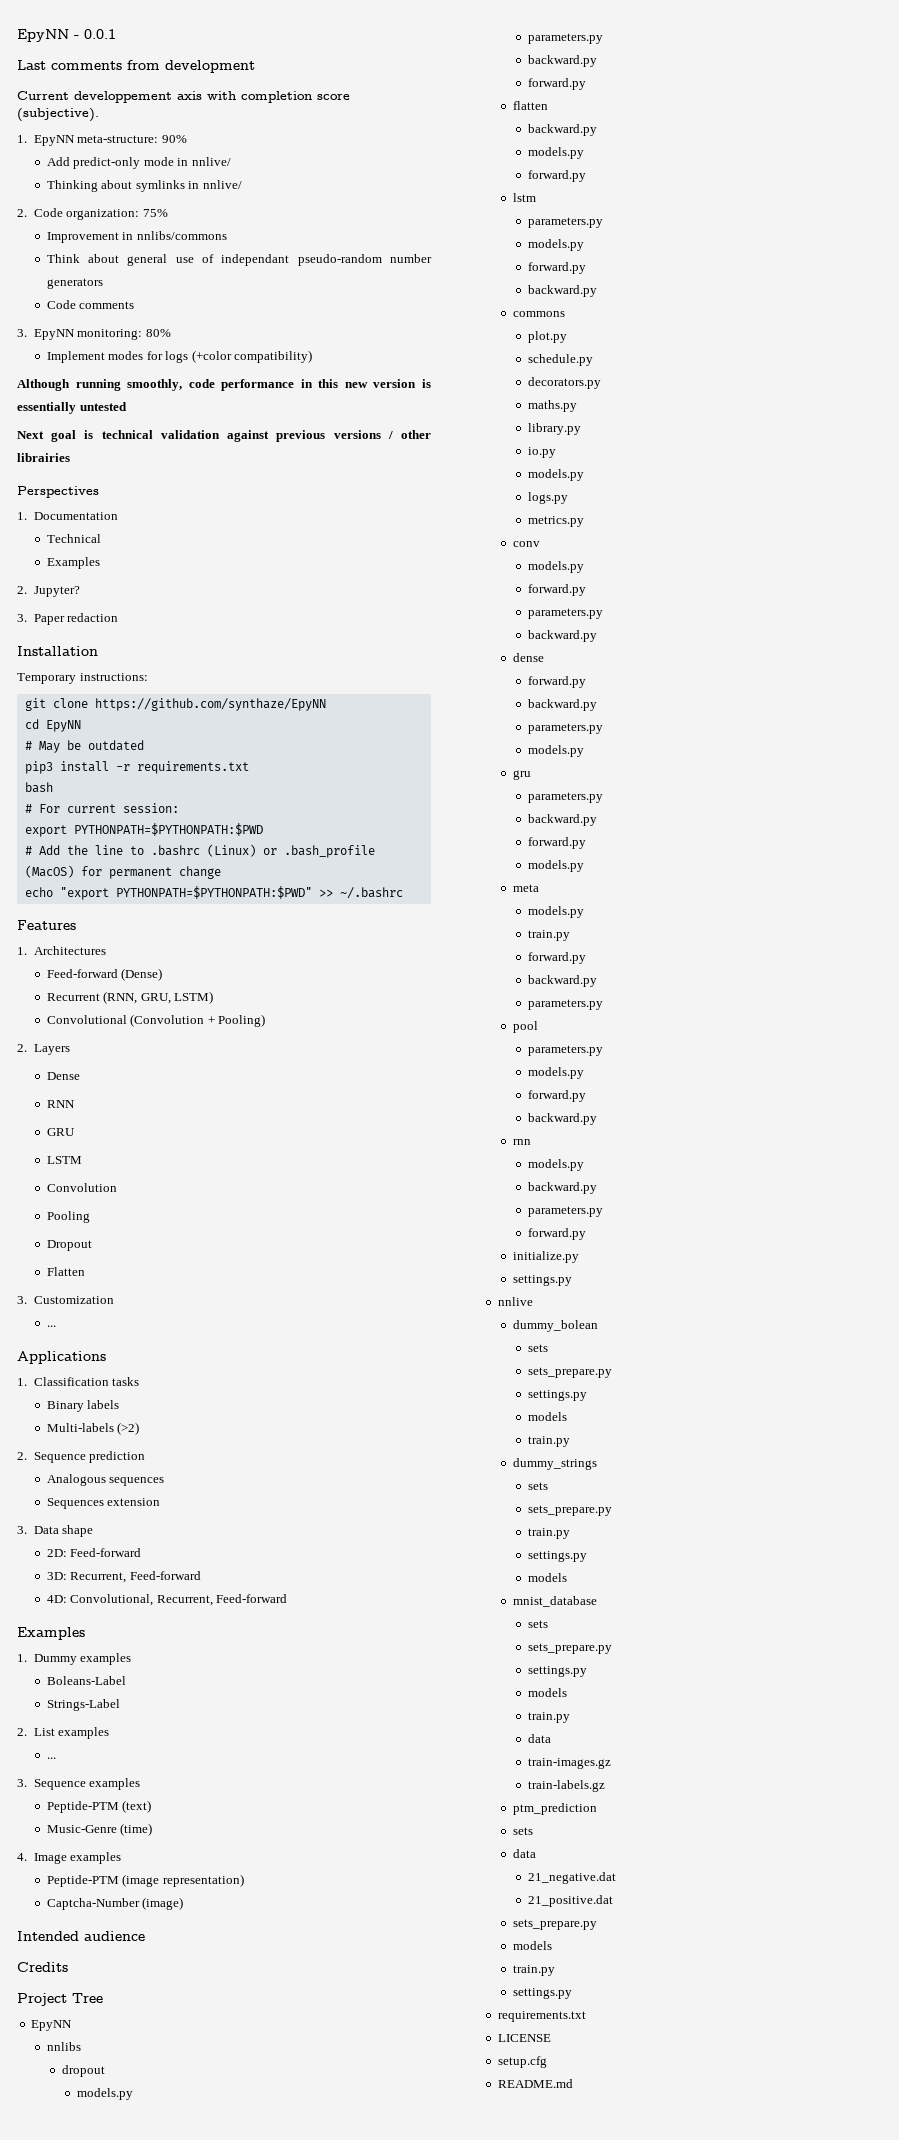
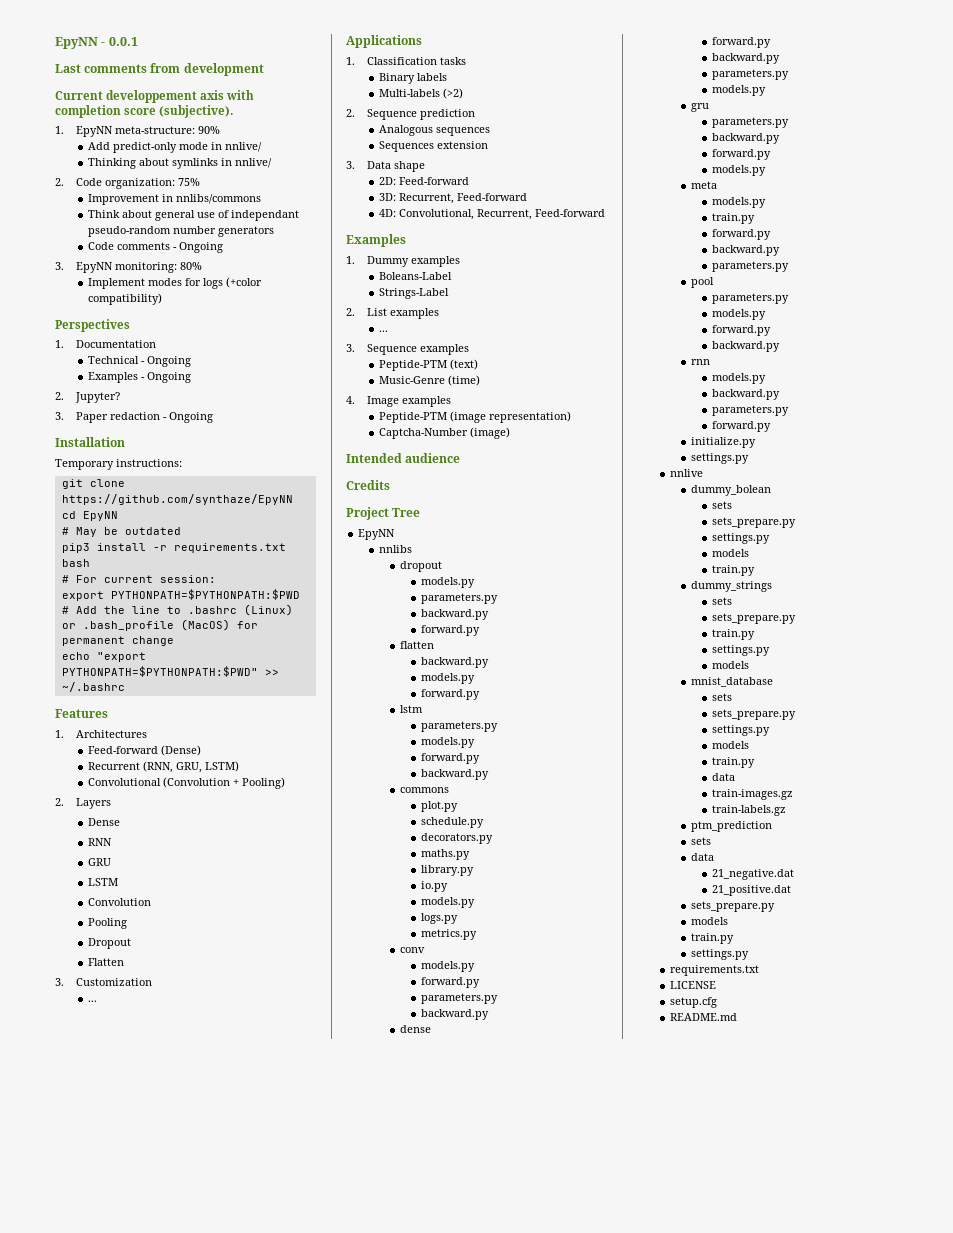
(135, 305) none -> [173,242,224,253] - Ongoing
[17,379,431,391] [17,402,127,414] [17,430,432,442] [17,453,70,462] // Although running smoothly, code performance in this new version is essentially untested // Next goal is technical validation against previous versions / other librairies -> (163, 299) none
[46,557,100,569] // Examples -> [141,356,192,367] [88,372,192,383] - Ongoing // Examples - Ongoing
(119, 617) none -> [163,412,214,423] - Ongoing

